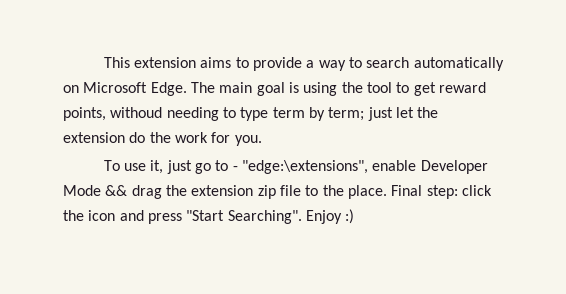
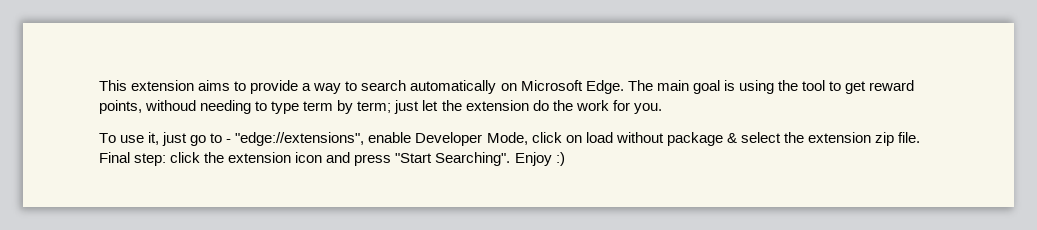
[241,160,368,174] "edge:\extensions", -> [235,132,365,146] "edge://extensions",
[63,185,387,199] Mode && drag the extension zip file to the place. -> [486,132,921,146] Mode, click on load without package & select the extension zip file.
(84, 215) none -> [228,152,292,163] extension

